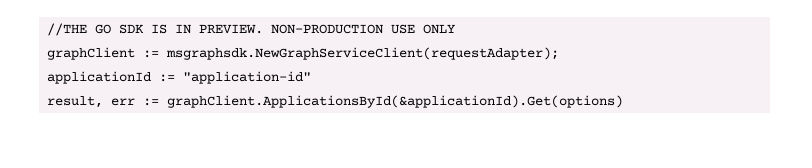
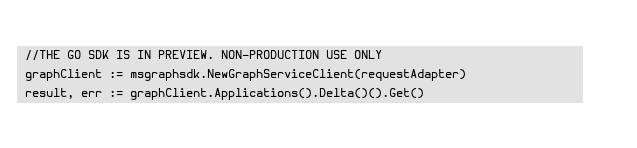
[165,47,559,60] [46,71,311,84] msgraphsdk.NewGraphServiceClient(requestAdapter); // applicationId := "application-id" -> [129,69,466,81] msgraphsdk.NewGraphServiceClient(requestAdapter)
[166,95,623,108] graphClient.ApplicationsById(&applicationId).Get(options) -> [129,88,424,100] graphClient.Applications().Delta()().Get()

